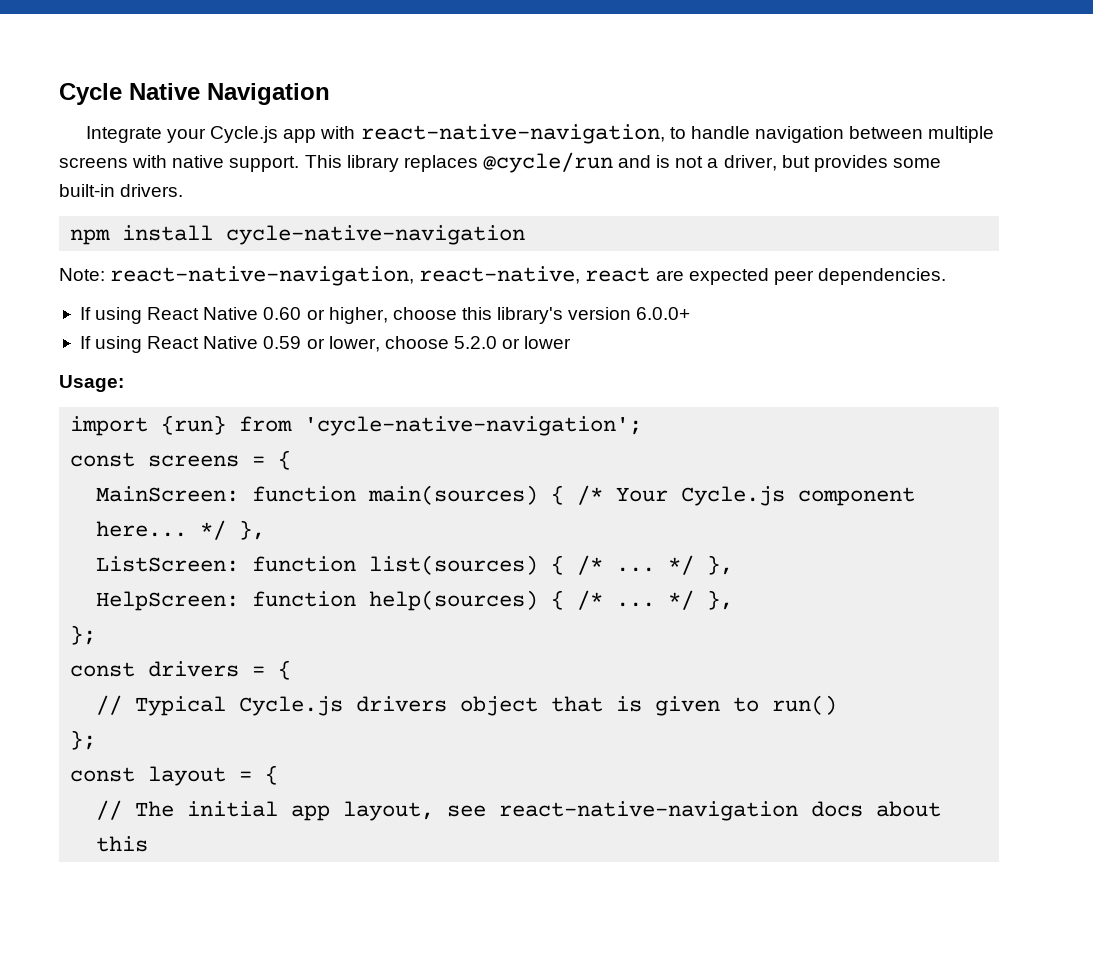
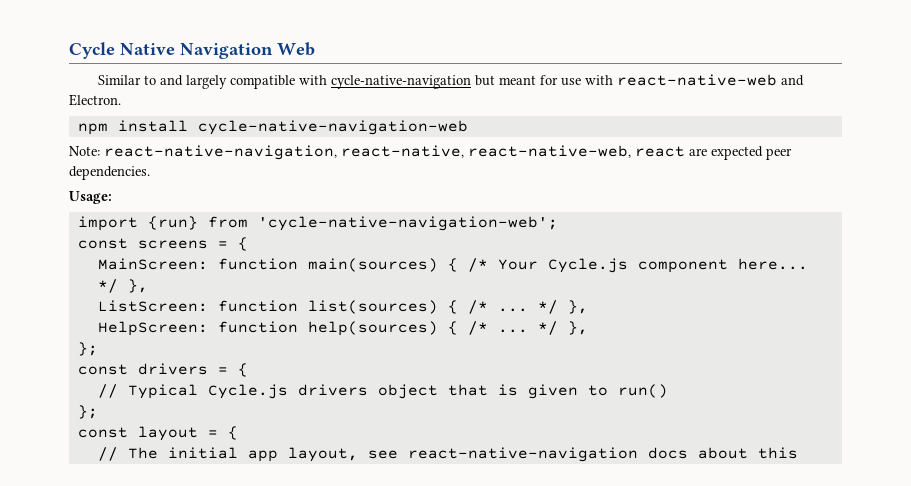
[85,124,995,144] [59,152,941,173] [59,184,184,197] // Integrate your Cycle.js app with react-native-navigation, to handle navigation between multiple screens with native support. This library replaces @cycle/run and is not a driver, but provides some built-in drivers. -> [277,42,315,56] [98,74,805,89] [69,94,121,106] Web // Similar to and largely compatible with cycle-native-navigation but meant for use with react-native-web and Electron.
[226,225,526,245] cycle-native-navigation -> [197,120,468,135] cycle-native-navigation-web
(581, 275) none -> [468,145,631,158] react-native-web,
[79,307,691,324] [79,336,572,353] // If using React Native 0.60 or higher, choose this library's version 6.0.0+ // If using React Native 0.59 or lower, choose 5.2.0 or lower -> (150, 173) none
[304,416,643,436] 'cycle-native-navigation'; -> [257,216,558,231] 'cycle-native-navigation-web';

